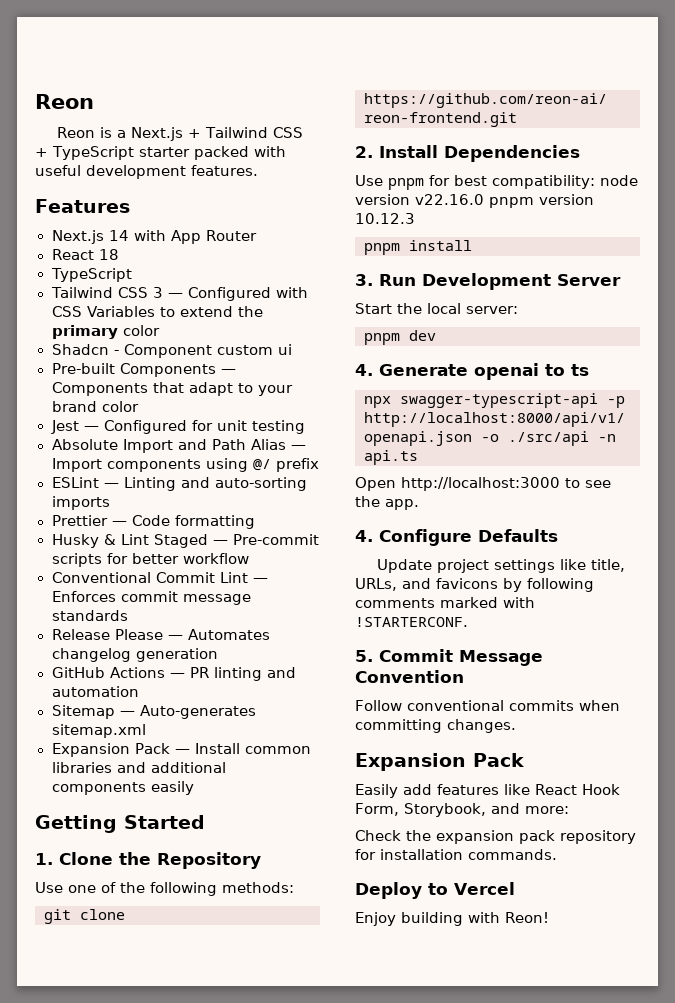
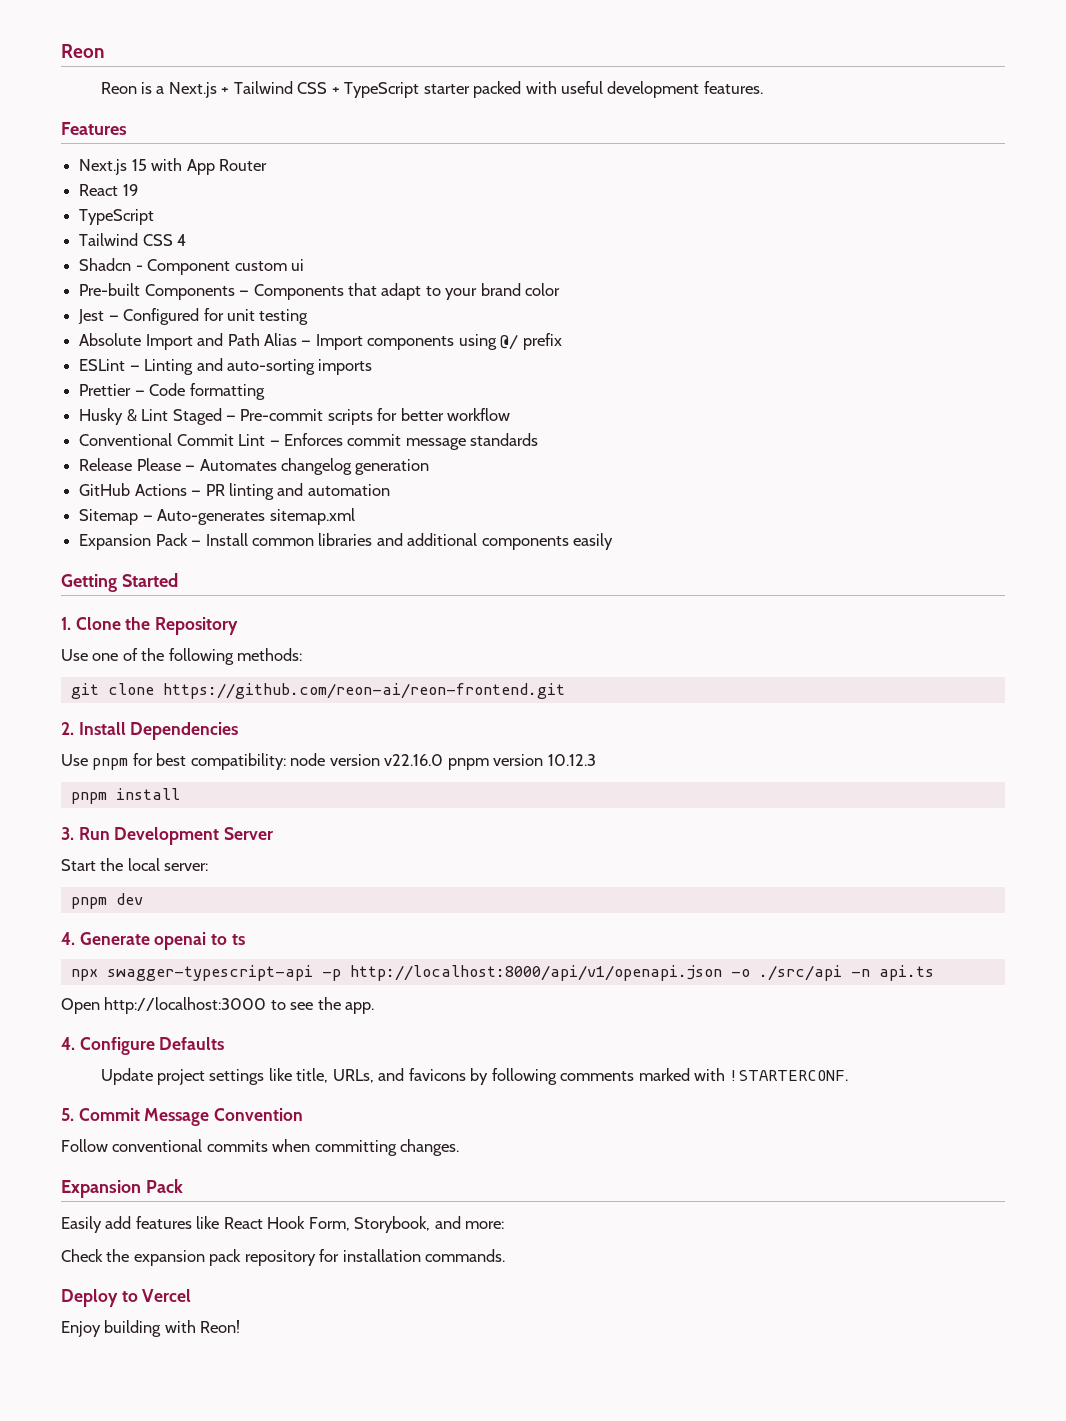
[108,230,129,241] 14 -> [131,159,147,171] 15
[98,249,119,260] 18 -> [122,184,138,196] 19
[153,287,309,301] [51,306,264,317] [51,325,160,339] 3 — Configured with CSS Variables to extend the primary color -> [177,234,187,246] 4

